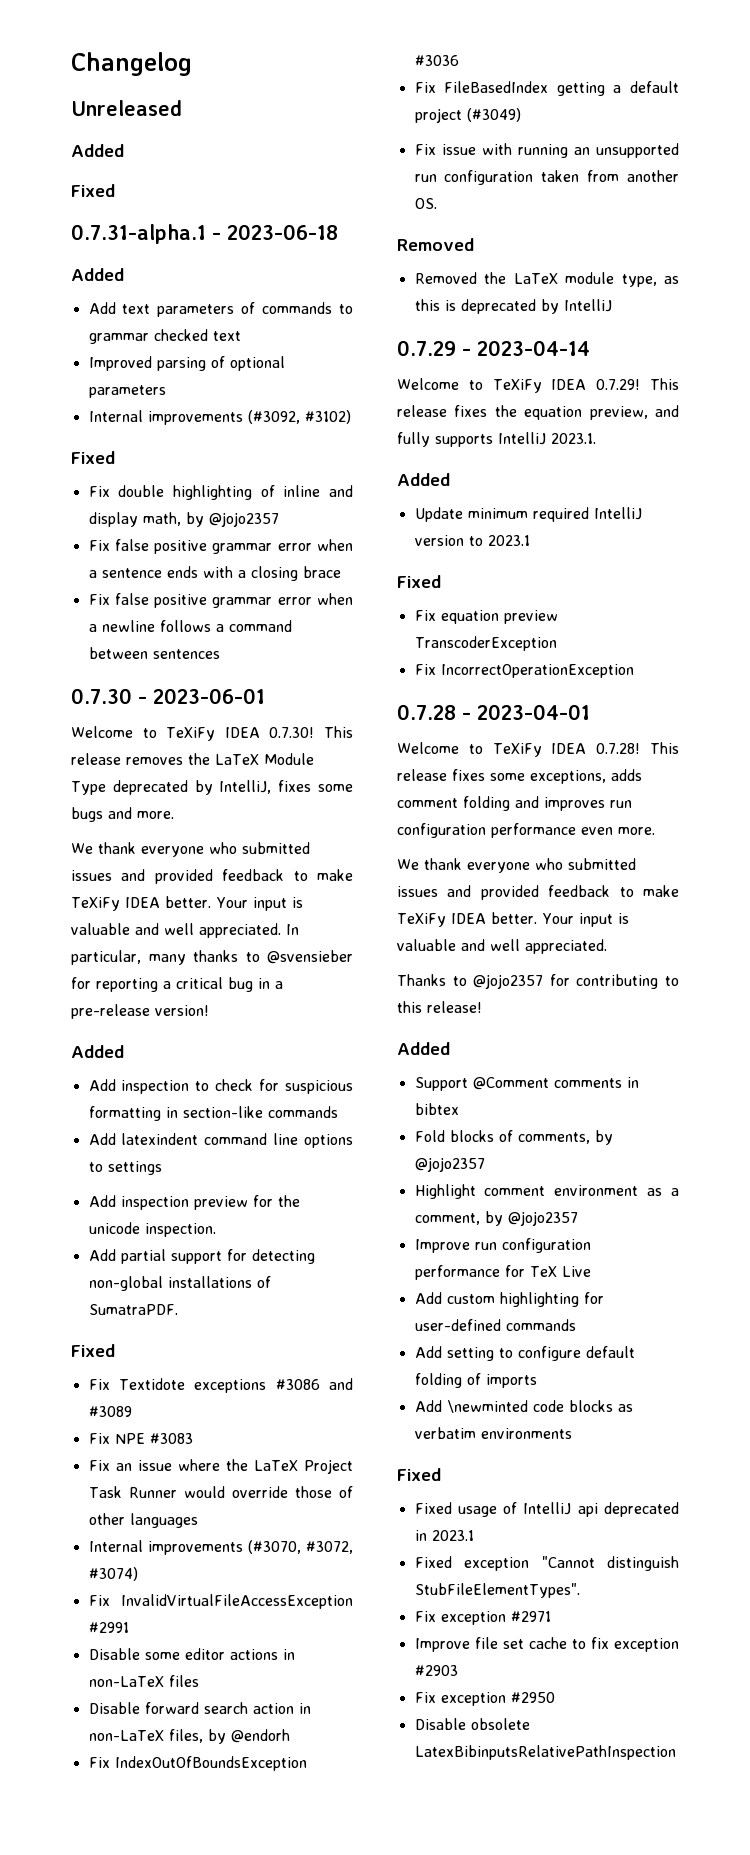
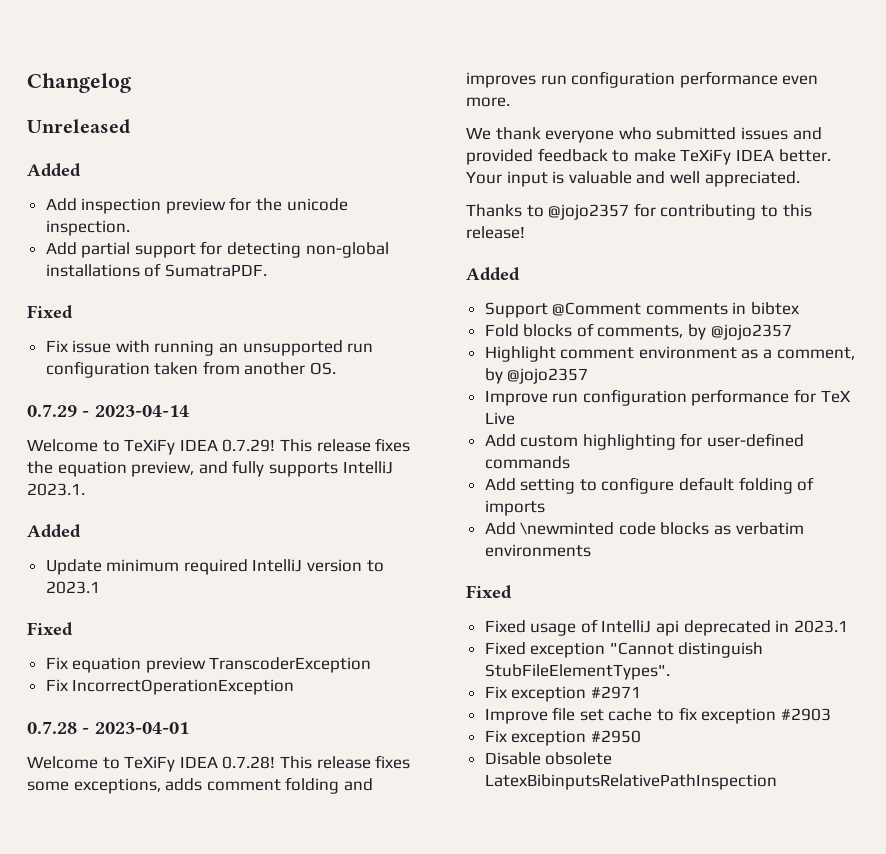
[71,184,115,197] [71,224,338,244] [71,268,124,281] [88,302,353,317] [88,329,241,344] [88,356,285,371] [88,385,166,398] [88,410,351,425] [71,451,115,464] [88,485,353,500] [88,512,279,527] [88,539,353,554] [88,566,341,581] [88,593,353,608] [88,620,292,632] [88,647,220,659] [71,688,265,704] [71,726,353,741] [71,753,314,765] [71,780,353,795] [71,807,174,822] [71,842,310,857] [71,869,353,884] [71,896,303,911] [71,923,299,938] [71,950,353,965] [71,977,283,992] [71,1004,209,1019] [71,1045,124,1058] [88,1079,353,1094] [88,1106,338,1121] [88,1133,353,1148] [88,1161,162,1175] // Fixed // 0.7.31-alpha.1 - 2023-06-18 // Added // Add text parameters of commands to grammar checked text // Improved parsing of optional parameters // Internal improvements (#3092, #3102) // Fixed // Fix double highlighting of inline and display math, by @jojo2357 // Fix false positive grammar error when a sentence ends with a closing brace // Fix false positive grammar error when a newline follows a command between sentences // 0.7.30 - 2023-06-01 // Welcome to TeXiFy IDEA 0.7.30! This release removes the LaTeX Module Type deprecated by IntelliJ, fixes some bugs and more. // We thank everyone who submitted issues and provided feedback to make TeXiFy IDEA better. Your input is valuable and well appreciated. In particular, many thanks to @svensieber for reporting a critical bug in a pre-release version! // Added // Add inspection to check for suspicious formatting in section-like commands // Add latexindent command line options to settings -> (81, 170) none
[88,1378,353,1393] [88,1406,132,1417] [88,1433,193,1444] [88,1459,353,1474] [88,1486,353,1498] [88,1513,198,1528] [88,1540,353,1555] [88,1567,138,1581] [88,1594,353,1609] [88,1622,129,1633] [88,1648,295,1660] [88,1675,199,1687] [88,1702,311,1714] [88,1729,290,1744] [88,1756,307,1771] [414,55,459,66] [414,81,679,96] [414,108,521,123] // Fix Textidote exceptions #3086 and #3089 // Fix NPE #3083 // Fix an issue where the LaTeX Project Task Runner would override those of other languages // Internal improvements (#3070, #3072, #3074) // Fix InvalidVirtualFileAccessException #2991 // Disable some editor actions in non-LaTeX files // Disable forward search action in non-LaTeX files, by @endorh // Fix IndexOutOfBoundsException #3036 // Fix FileBasedIndex getting a default project (#3049) -> (73, 312) none
[397,238,474,251] [414,272,679,287] [414,299,612,314] // Removed // Removed the LaTeX module type, as this is deprecated by IntelliJ -> (337, 368) none

